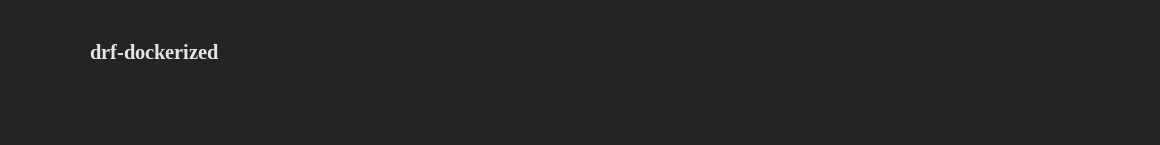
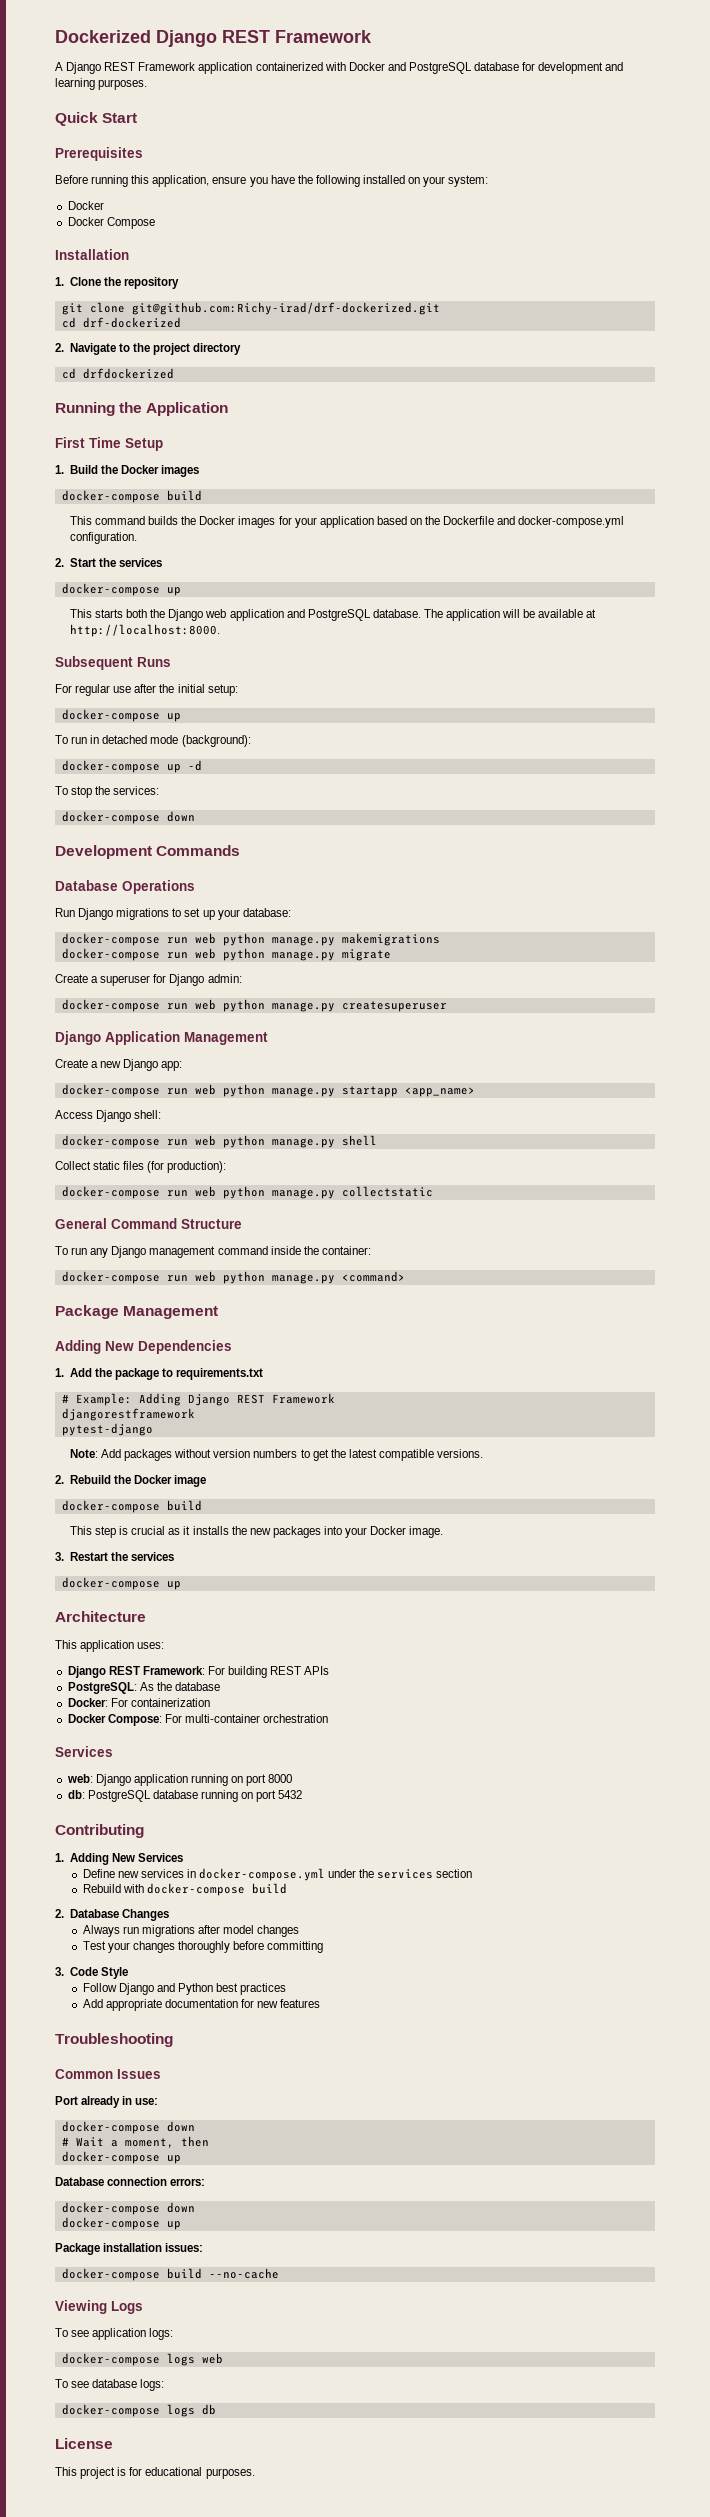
[90,44,219,59] drf-dockerized -> [55,30,372,47] [55,62,624,74] [55,78,148,90] [55,112,138,126] [55,147,143,161] [55,175,489,187] [67,201,104,210] [67,217,155,229] [55,249,129,260] [55,277,180,289] [61,302,440,315] [61,317,181,328] [55,343,242,355] [61,368,174,379] [55,402,229,416] [55,437,163,451] [55,465,200,477] [61,490,202,503] [69,516,625,528] [69,532,137,544] [55,558,163,567] [61,583,181,596] [69,609,597,621] [69,624,220,637] [55,656,171,670] [55,684,238,696] [61,709,181,722] [55,735,251,747] [61,760,202,773] [55,786,160,798] [61,811,195,824] [55,845,241,859] [55,880,195,894] [55,908,291,920] [61,933,440,946] [61,948,391,961] [55,974,242,986] [61,999,447,1012] [55,1031,268,1045] [55,1059,183,1071] [61,1084,475,1097] [55,1110,162,1122] [61,1135,377,1148] [55,1161,227,1173] [61,1186,433,1199] [55,1218,242,1229] [55,1246,371,1258] [61,1271,405,1284] [55,1305,219,1319] [55,1340,232,1354] [55,1368,264,1380] [61,1393,335,1406] [61,1408,195,1421] [61,1423,153,1436] [69,1449,484,1461] [55,1475,207,1487] [61,1500,202,1513] [69,1526,444,1538] [55,1552,175,1561] [61,1577,181,1590] [55,1611,146,1622] [55,1640,165,1652] [67,1666,330,1678] [67,1682,220,1694] [67,1698,210,1707] [67,1714,329,1726] [55,1746,113,1757] [66,1774,293,1786] [67,1790,303,1802] [55,1824,144,1838] [55,1853,184,1865] [82,1868,473,1881] [82,1883,287,1896] [55,1909,169,1921] [82,1925,300,1937] [82,1941,324,1953] [55,1967,128,1979] [82,1983,287,1995] [82,1999,321,2011] [55,2033,173,2047] [55,2069,161,2079] [55,2096,159,2108] [61,2121,195,2134] [61,2136,209,2148] [61,2151,181,2164] [55,2177,206,2186] [61,2202,195,2215] [61,2217,181,2230] [55,2243,204,2255] [61,2268,279,2281] [55,2300,143,2314] [55,2328,174,2340] [61,2353,223,2366] [55,2379,165,2391] [61,2404,216,2417] [55,2438,113,2449] [55,2467,255,2479] Dockerized Django REST Framework // A Django REST Framework application containerized with Docker and PostgreSQL database for development and learning purposes. // Quick Start // Prerequisites // Before running this application, ensure you have the following installed on your system: // Docker // Docker Compose // Installation // 1. Clone the repository // git clone git@github.com:Richy-irad/drf-dockerized.git // cd drf-dockerized // 2. Navigate to the project directory // cd drfdockerized // Running the Application // First Time Setup // 1. Build the Docker images // docker-compose build // This command builds the Docker images for your application based on the Dockerfile and docker-compose.yml configuration. // 2. Start the services // docker-compose up // This starts both the Django web application and PostgreSQL database. The application will be available at http://localhost:8000. // Subsequent Runs // For regular use after the initial setup: // docker-compose up // To run in detached mode (background): // docker-compose up -d // To stop the services: // docker-compose down // Development Commands // Database Operations // Run Django migrations to set up your database: // docker-compose run web python manage.py makemigrations // docker-compose run web python manage.py migrate // Create a superuser for Django admin: // docker-compose run web python manage.py createsuperuser // Django Application Management // Create a new Django app: // docker-compose run web python manage.py startapp <app_name> // Access Django shell: // docker-compose run web python manage.py shell // Collect static files (for production): // docker-compose run web python manage.py collectstatic // General Command Structure // To run any Django management command inside the container: // docker-compose run web python manage.py <command> // Package Management // Adding New Dependencies // 1. Add the package to requirements.txt // # Example: Adding Django REST Framework // djangorestframework // pytest-django // Note: Add packages without version numbers to get the latest compatible versions. // 2. Rebuild the Docker image // docker-compose build // This step is crucial as it installs the new packages into your Docker image. // 3. Restart the services // docker-compose up // Architecture // This application uses: // Django REST Framework: For building REST APIs // PostgreSQL: As the database // Docker: For containerization // Docker Compose: For multi-container orchestration // Services // web: Django application running on port 8000 // db: PostgreSQL database running on port 5432 // Contributing // 1. Adding New Services // Define new services in docker-compose.yml under the services section // Rebuild with docker-compose build // 2. Database Changes // Always run migrations after model changes // Test your changes thoroughly before committing // 3. Code Style // Follow Django and Python best practices // Add appropriate documentation for new features // Troubleshooting // Common Issues // Port already in use: // docker-compose down // # Wait a moment, then // docker-compose up // Database connection errors: // docker-compose down // docker-compose up // Package installation issues: // docker-compose build --no-cache // Viewing Logs // To see application logs: // docker-compose logs web // To see database logs: // docker-compose logs db // License // This project is for educational purposes.

